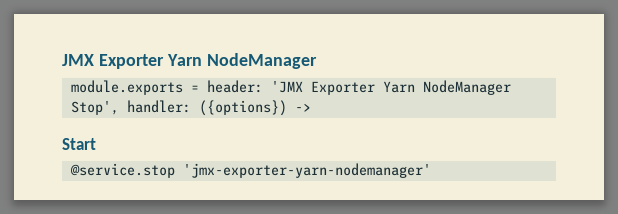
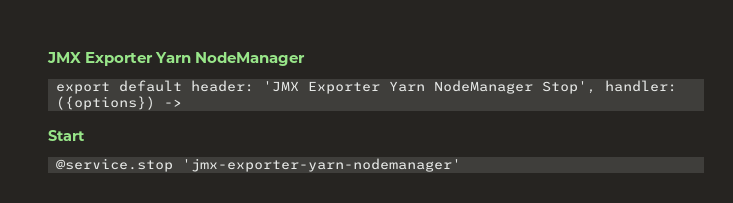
[71,80,200,95] module.exports = -> [55,80,182,94] export default

